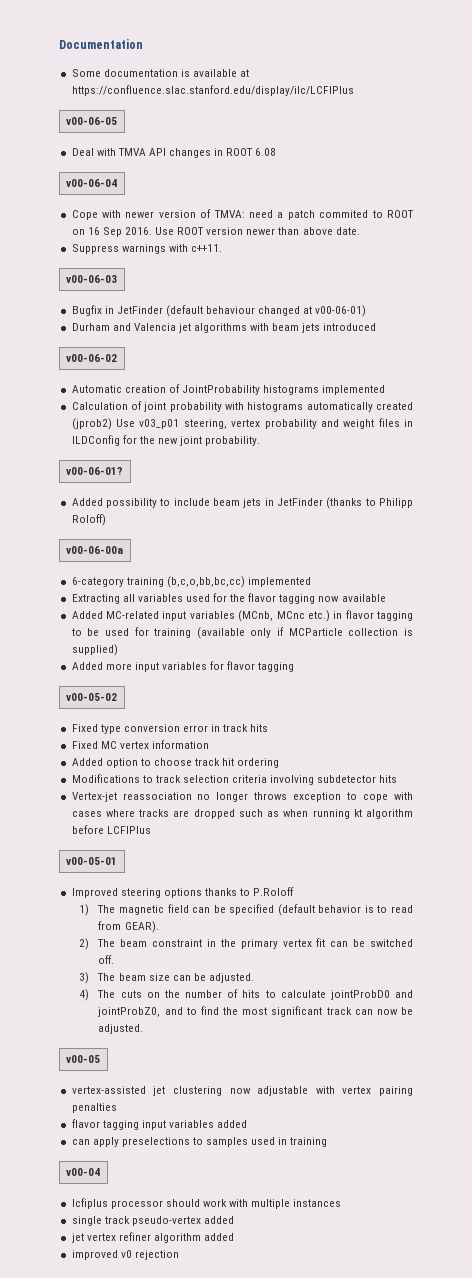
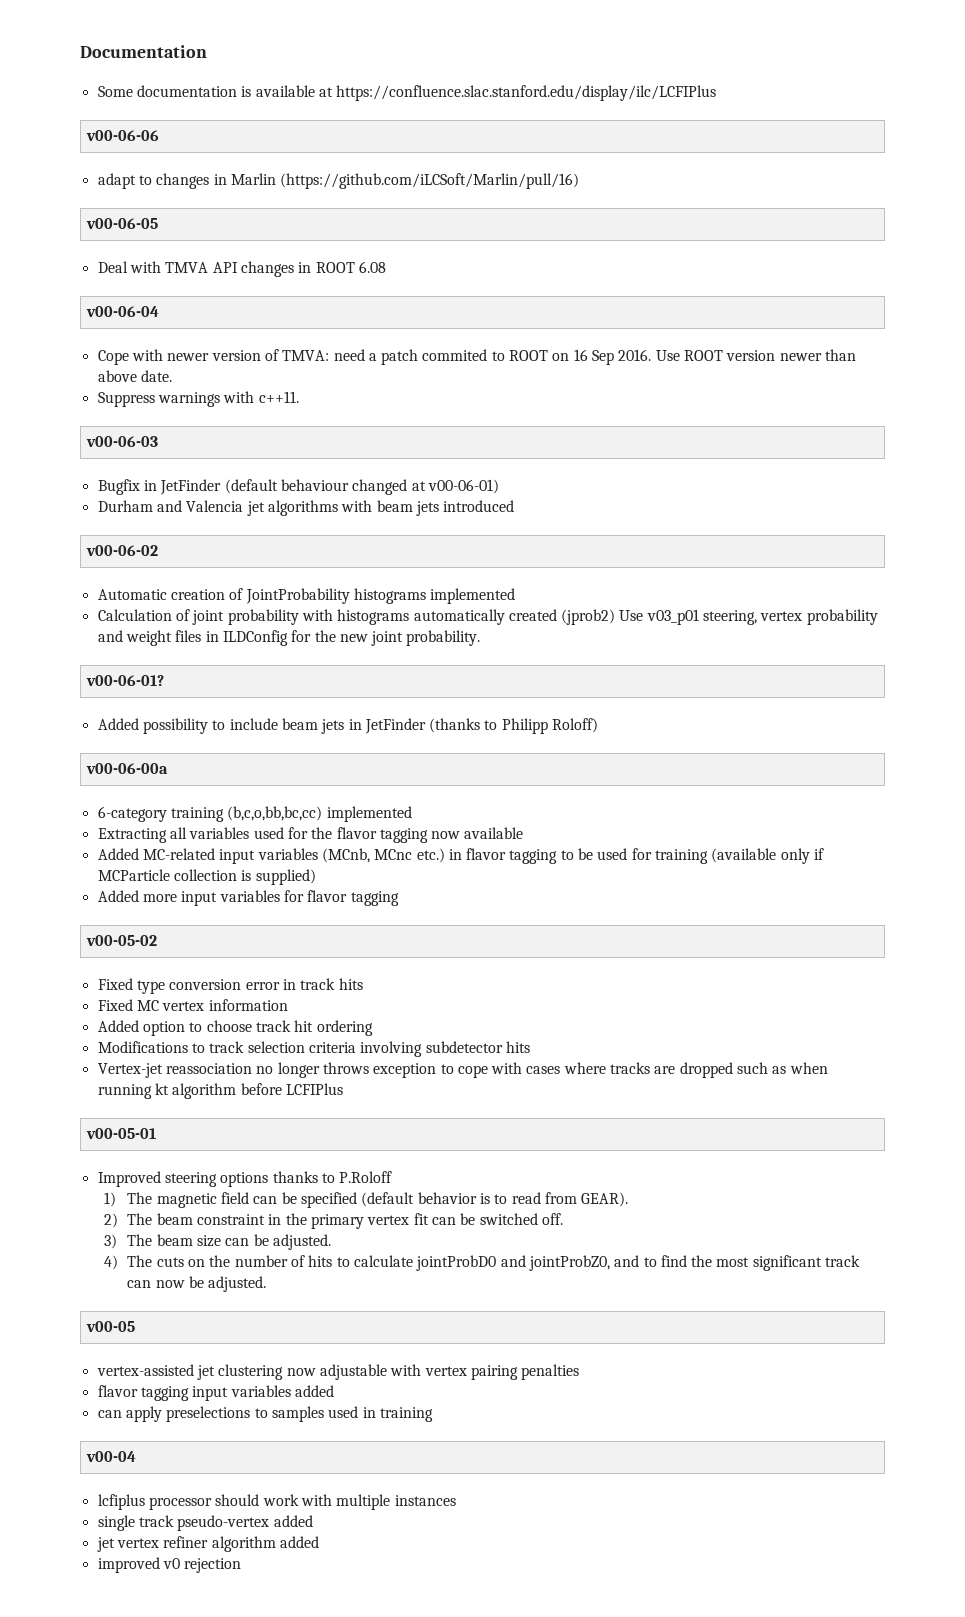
(354, 90) none -> [85,130,159,141] [97,173,580,189] // v00-06-06 // adapt to changes in Marlin (https://github.com/iLCSoft/Marlin/pull/16)

